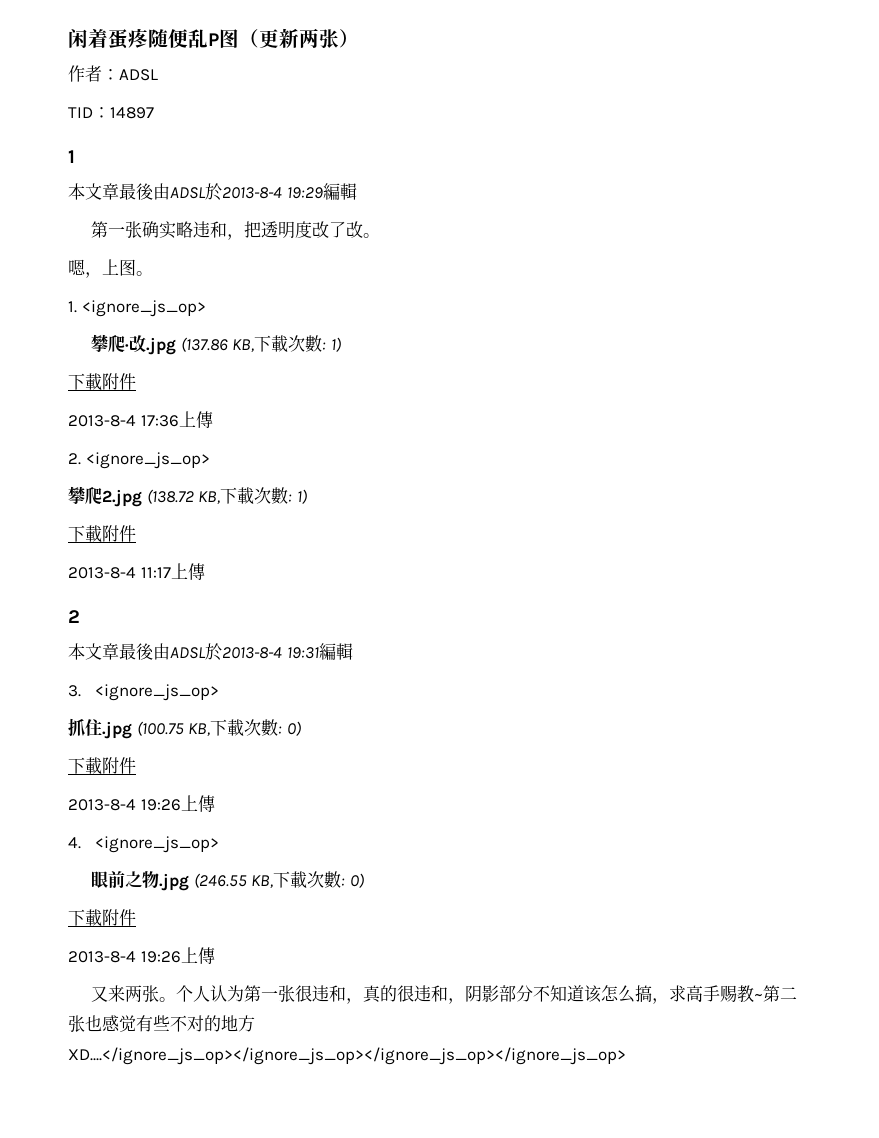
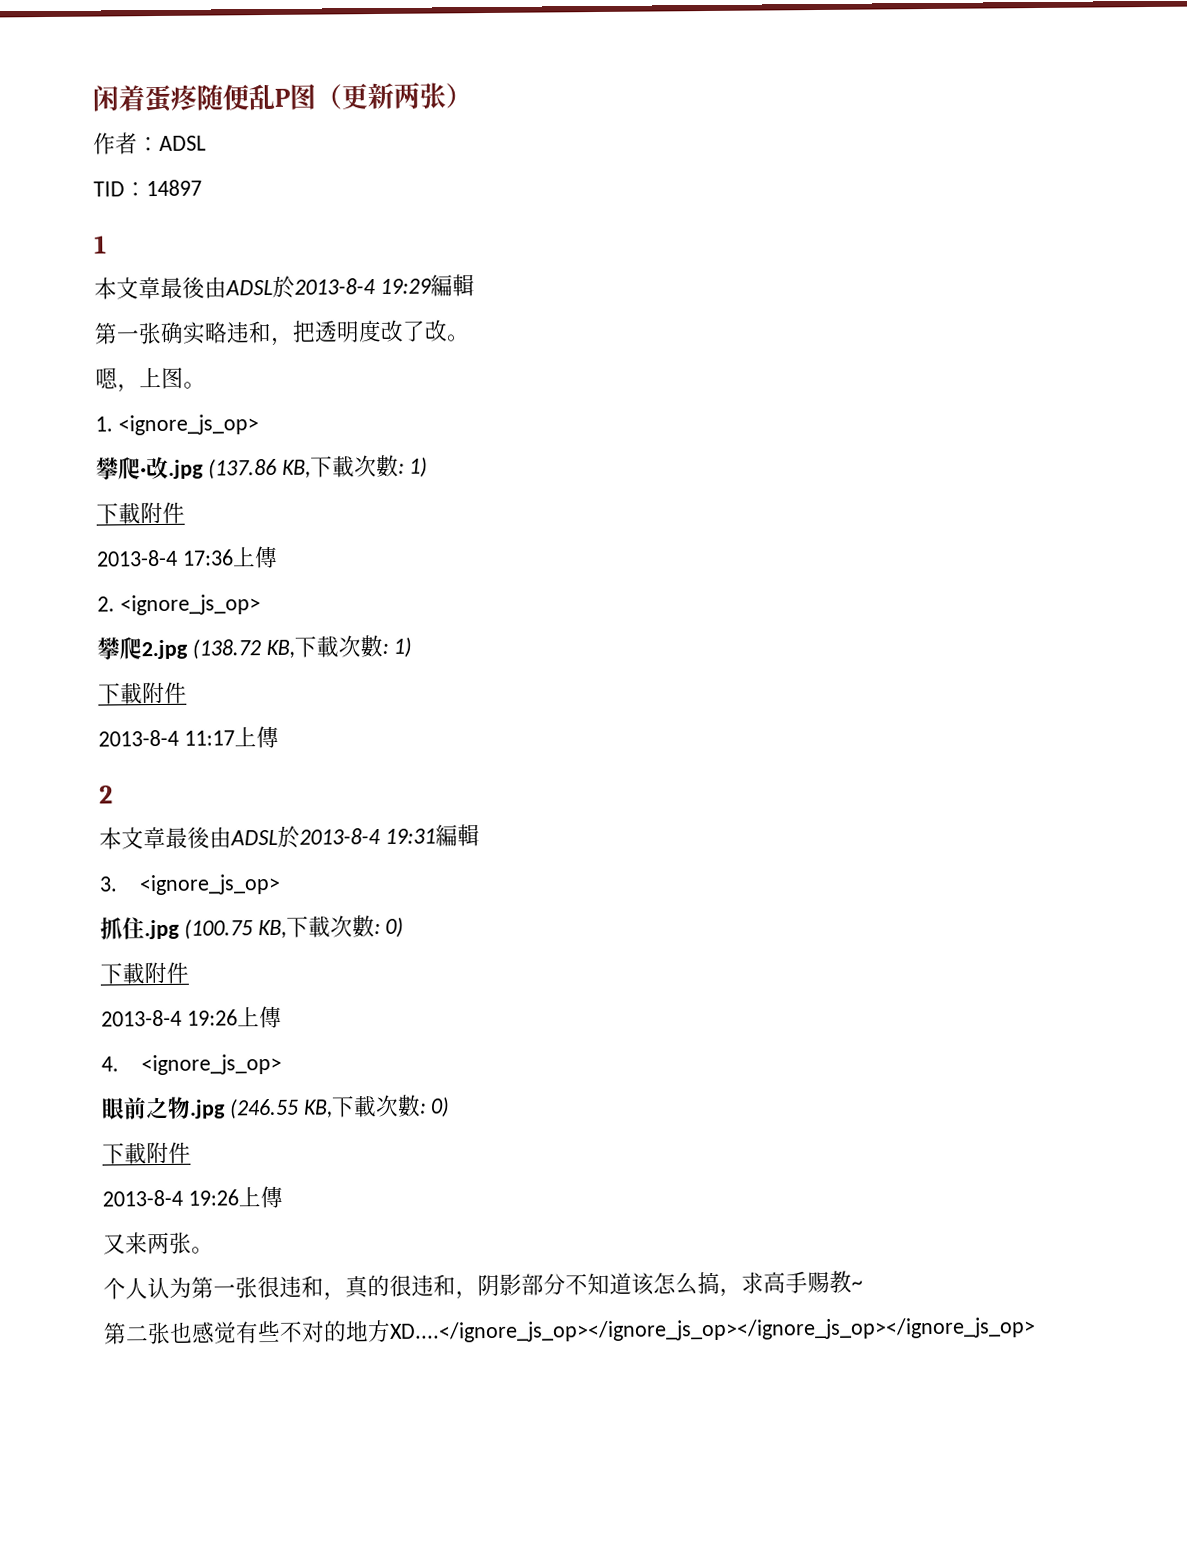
(177, 999) none -> (214, 1250) //
(764, 996) none -> (863, 1285) //

